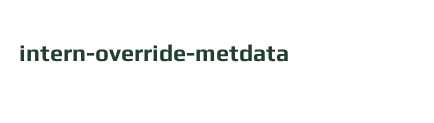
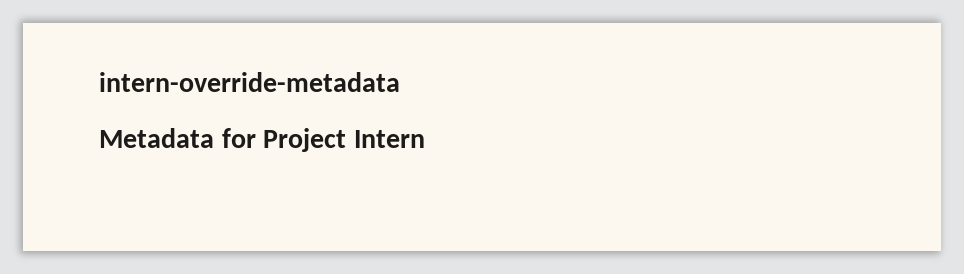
[19,44,289,62] intern-override-metdata -> [99,72,400,92] [99,128,425,152] intern-override-metadata // Metadata for Project Intern

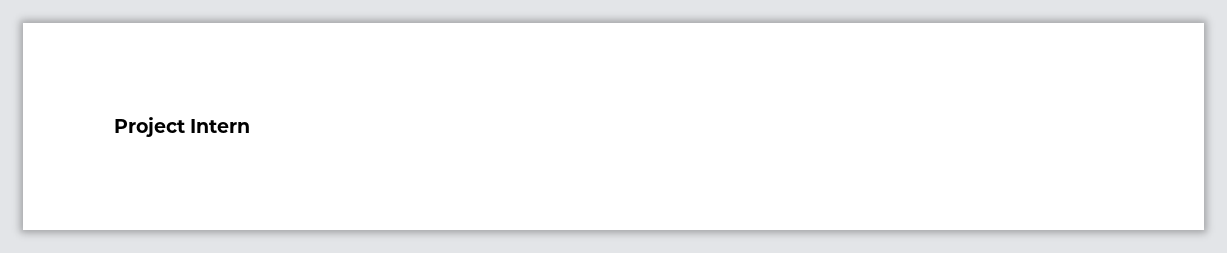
[99,72,400,92] [99,128,256,148] intern-override-metadata // Metadata for -> (114, 127) none

